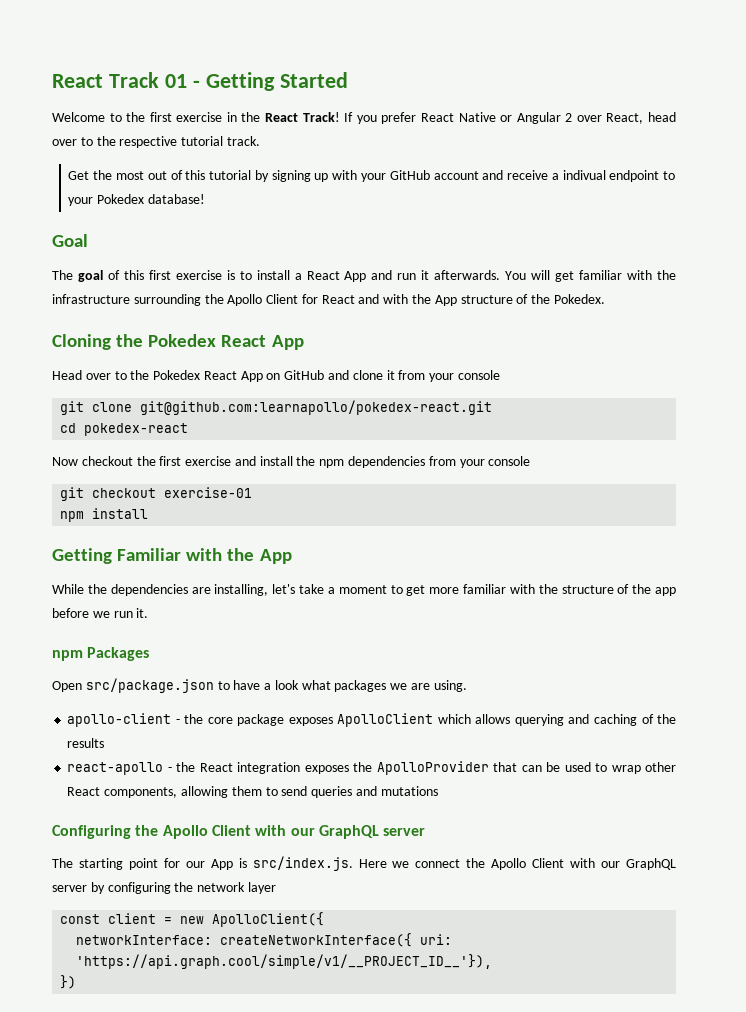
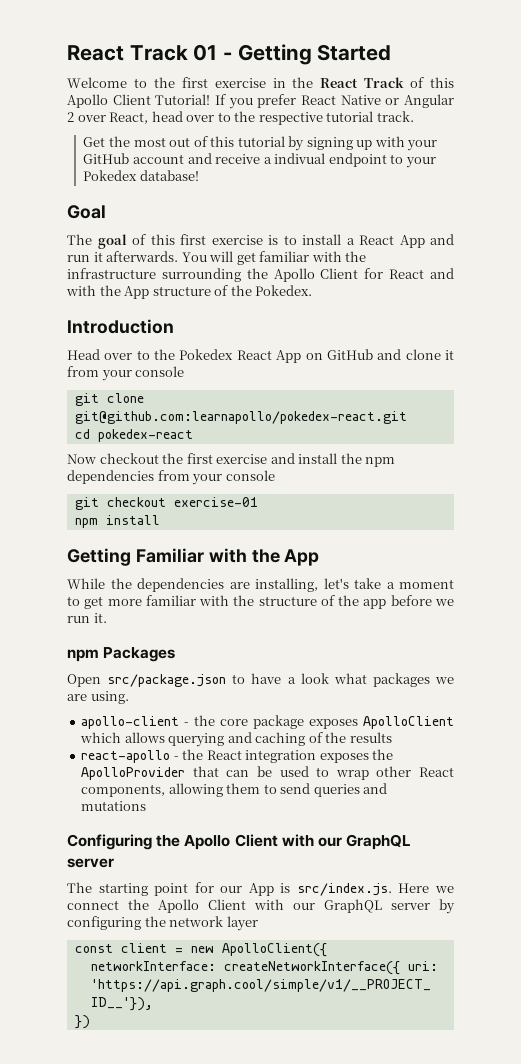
[302,112,340,122] Track! -> [364,77,454,88] [67,94,211,108] Track of this Apollo Client Tutorial!
[52,334,304,350] Cloning the Pokedex React App -> [67,319,174,334] Introduction

